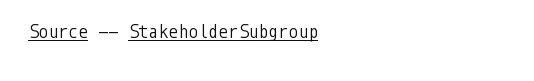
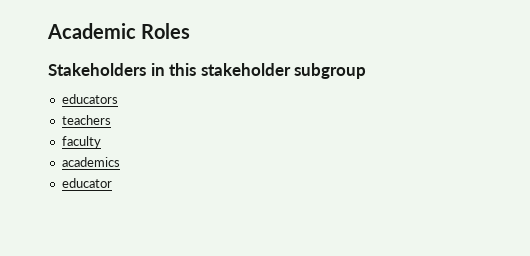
[28,24,318,42] Source -- StakeholderSubgroup -> [47,23,191,39] [48,63,367,79] [61,94,118,104] [61,115,111,125] [61,136,101,148] [61,157,120,167] [61,178,112,188] Academic Roles // Stakeholders in this stakeholder subgroup // educators // teachers // faculty // academics // educator

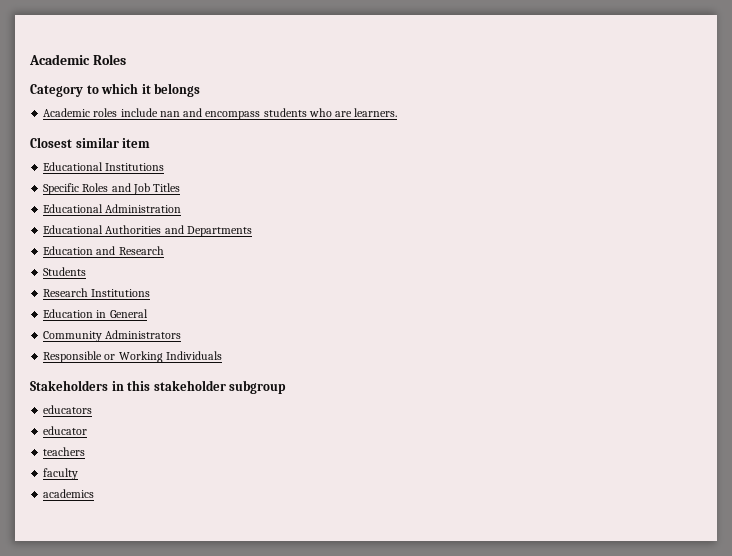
(191, 31) none -> [30,83,201,97] [43,108,398,120] [30,137,151,148] [43,162,165,171] [43,183,181,195] [43,204,182,213] [43,225,252,237] [43,246,164,255] [43,267,87,276] [43,288,151,297] [43,309,148,318] [43,330,182,342] [43,351,222,363] // Category to which it belongs // Academic roles include nan and encompass students who are learners. // Closest similar item // Educational Institutions // Specific Roles and Job Titles // Educational Administration // Educational Authorities and Departments // Education and Research // Students // Research Institutions // Education in General // Community Administrators // Responsible or Working Individuals
(118, 99) none -> [43,426,88,435] // educator
[61,178,112,188] // educator -> (95, 493) none

